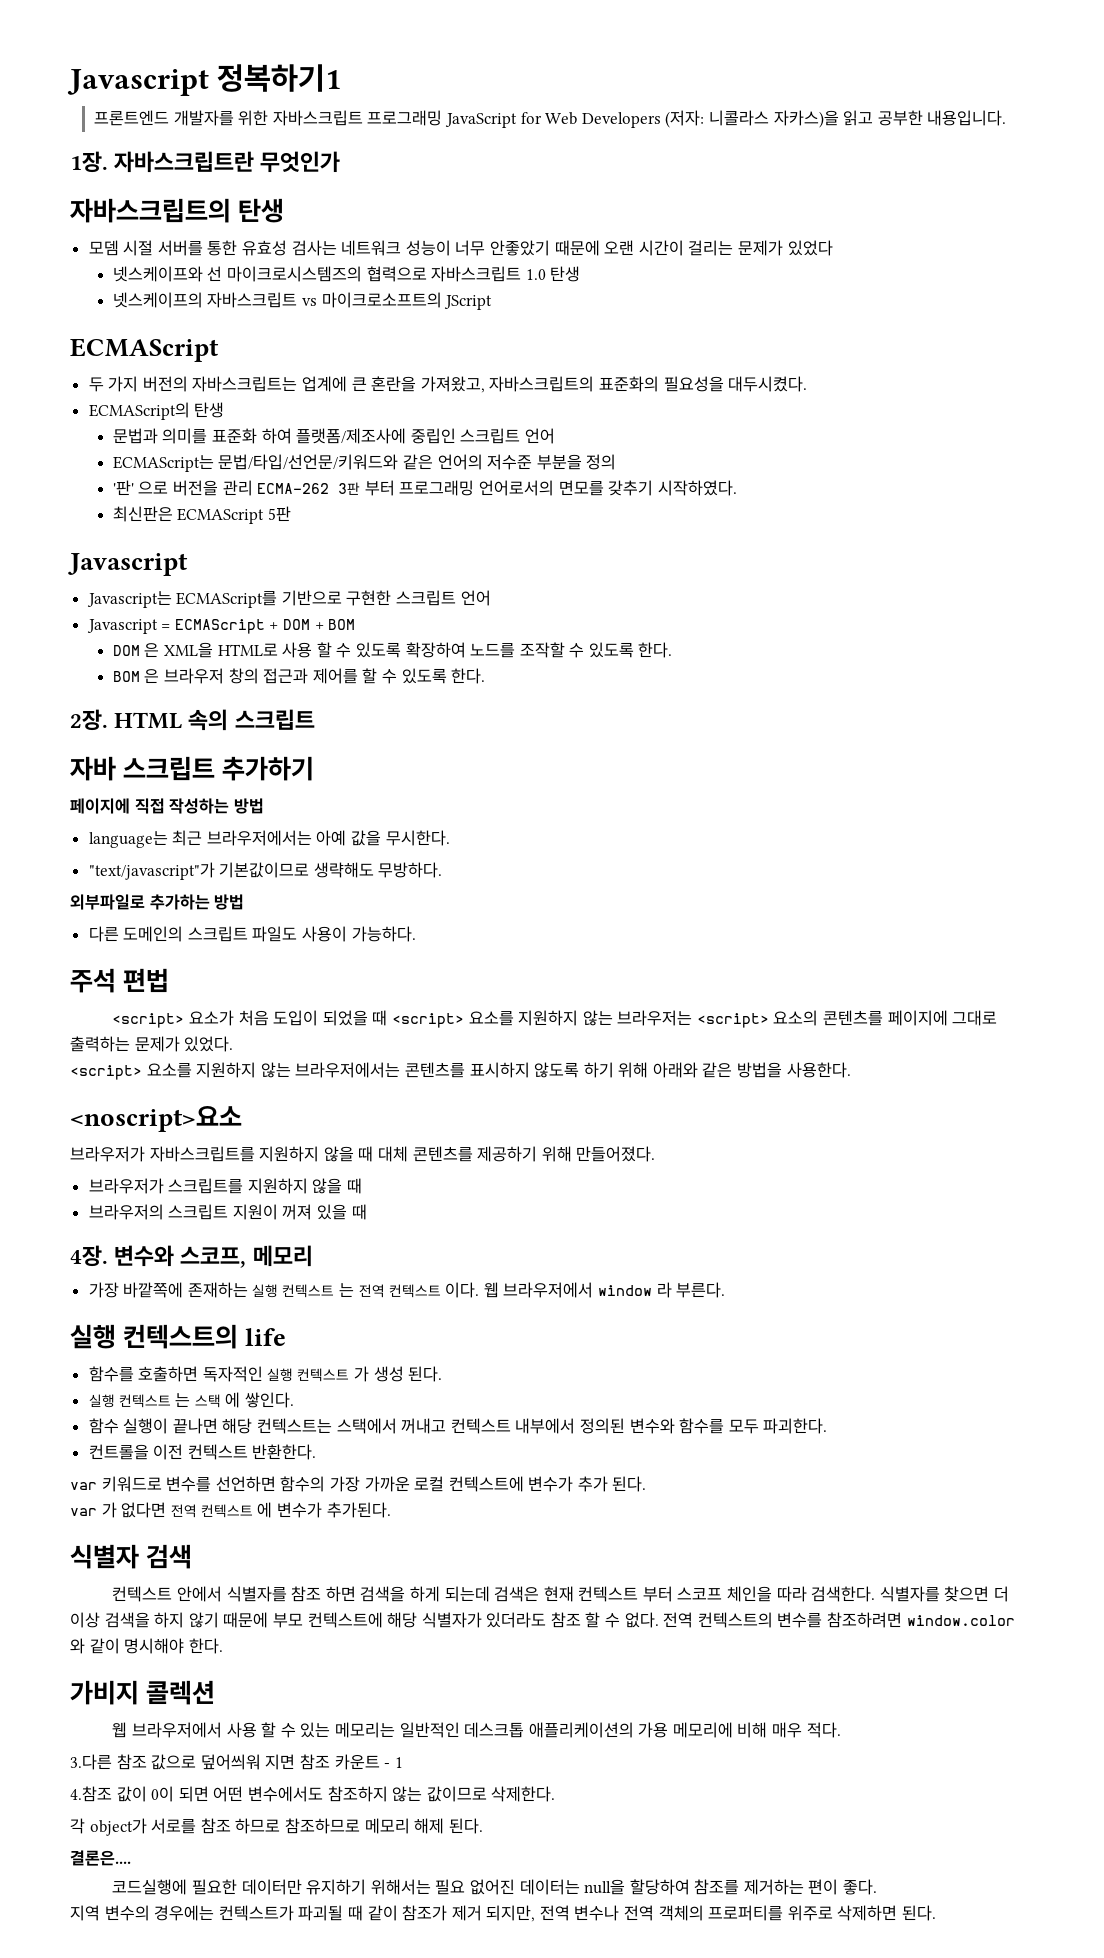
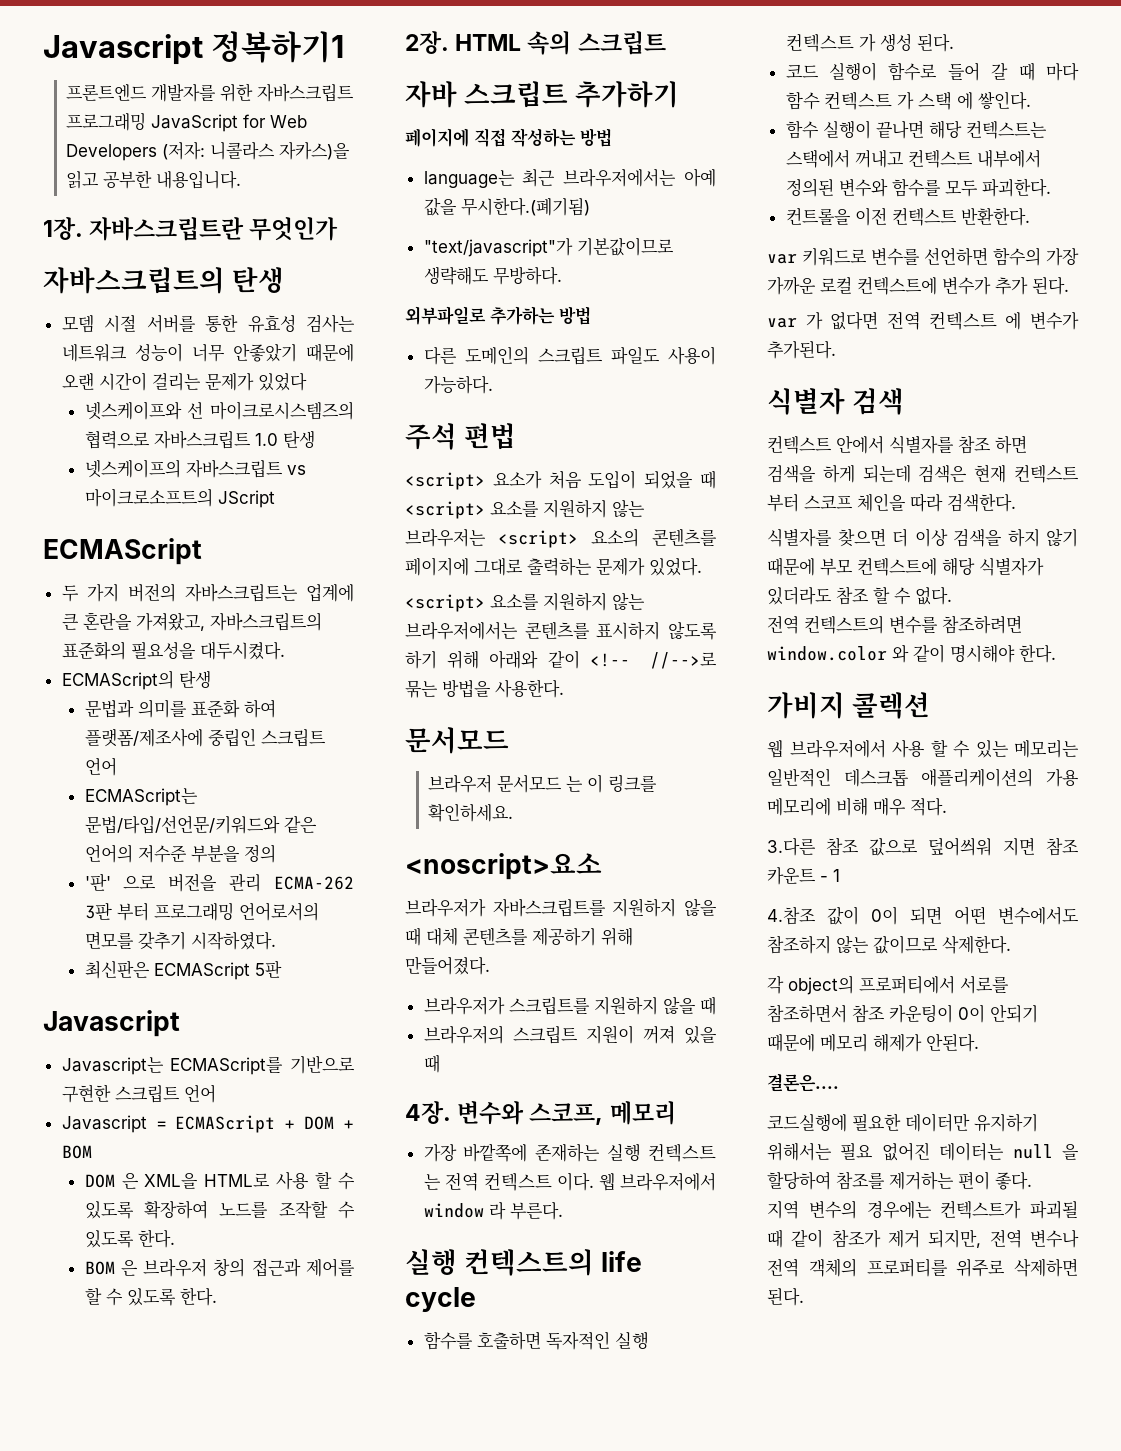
[385,830,450,846] 무시한다. -> [460,197,590,216] 무시한다.(폐기됨)
[702,1062,851,1078] 같은 방법을 사용한다. -> [547,650,717,669] [405,679,564,698] [405,727,509,754] [427,774,657,793] [427,803,513,822] 같이 <!-- //-->로 묶는 방법을 사용한다. // 문서모드 // 브라우저 문서모드 는 이 링크를 확인하세요.
(287, 1337) none -> [405,1287,476,1313] cycle
[88,1393,191,1408] 실행 컨텍스트 는 -> [785,62,1079,81] [785,91,915,110] 코드 실행이 함수로 들어 갈 때 마다 함수 컨텍스트 가
(876, 1594) none -> (1016, 502) //
(659, 1620) none -> (952, 596) //
[89,1818,483,1836] object가 서로를 참조 하므로 참조하므로 메모리 해제 된다. -> [788,975,1009,995] [767,1004,1038,1023] [767,1033,979,1052] object의 프로퍼티에서 서로를 참조하면서 참조 카운팅이 0이 안되기 때문에 메모리 해제가 안된다.
[584,1879,626,1895] null을 -> [1012,1144,1079,1160] null 을

